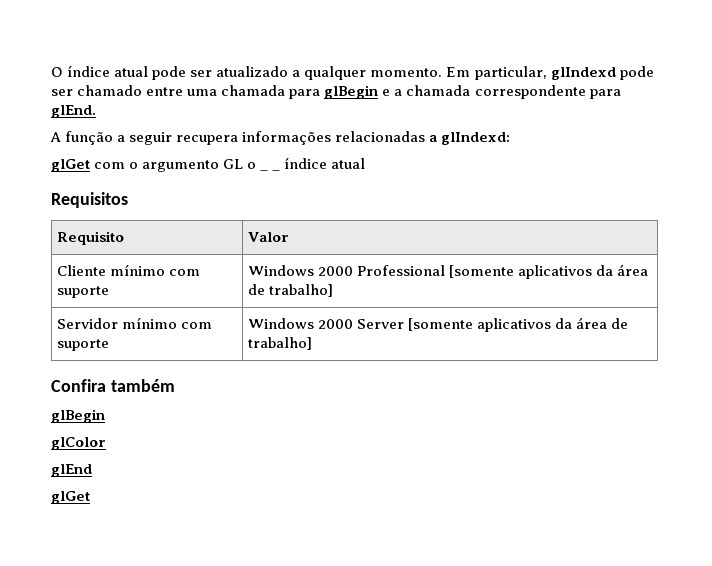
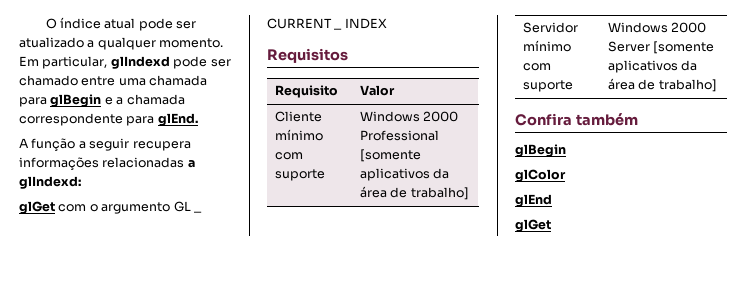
[247,162,257,169] [260,169,281,171] [284,157,366,169] o _ _ índice atual -> [193,211,202,213] [267,18,387,30] _ CURRENT _ INDEX

